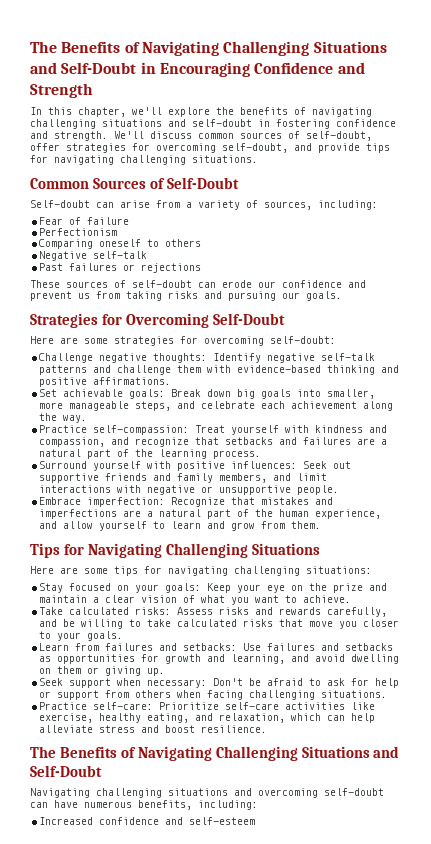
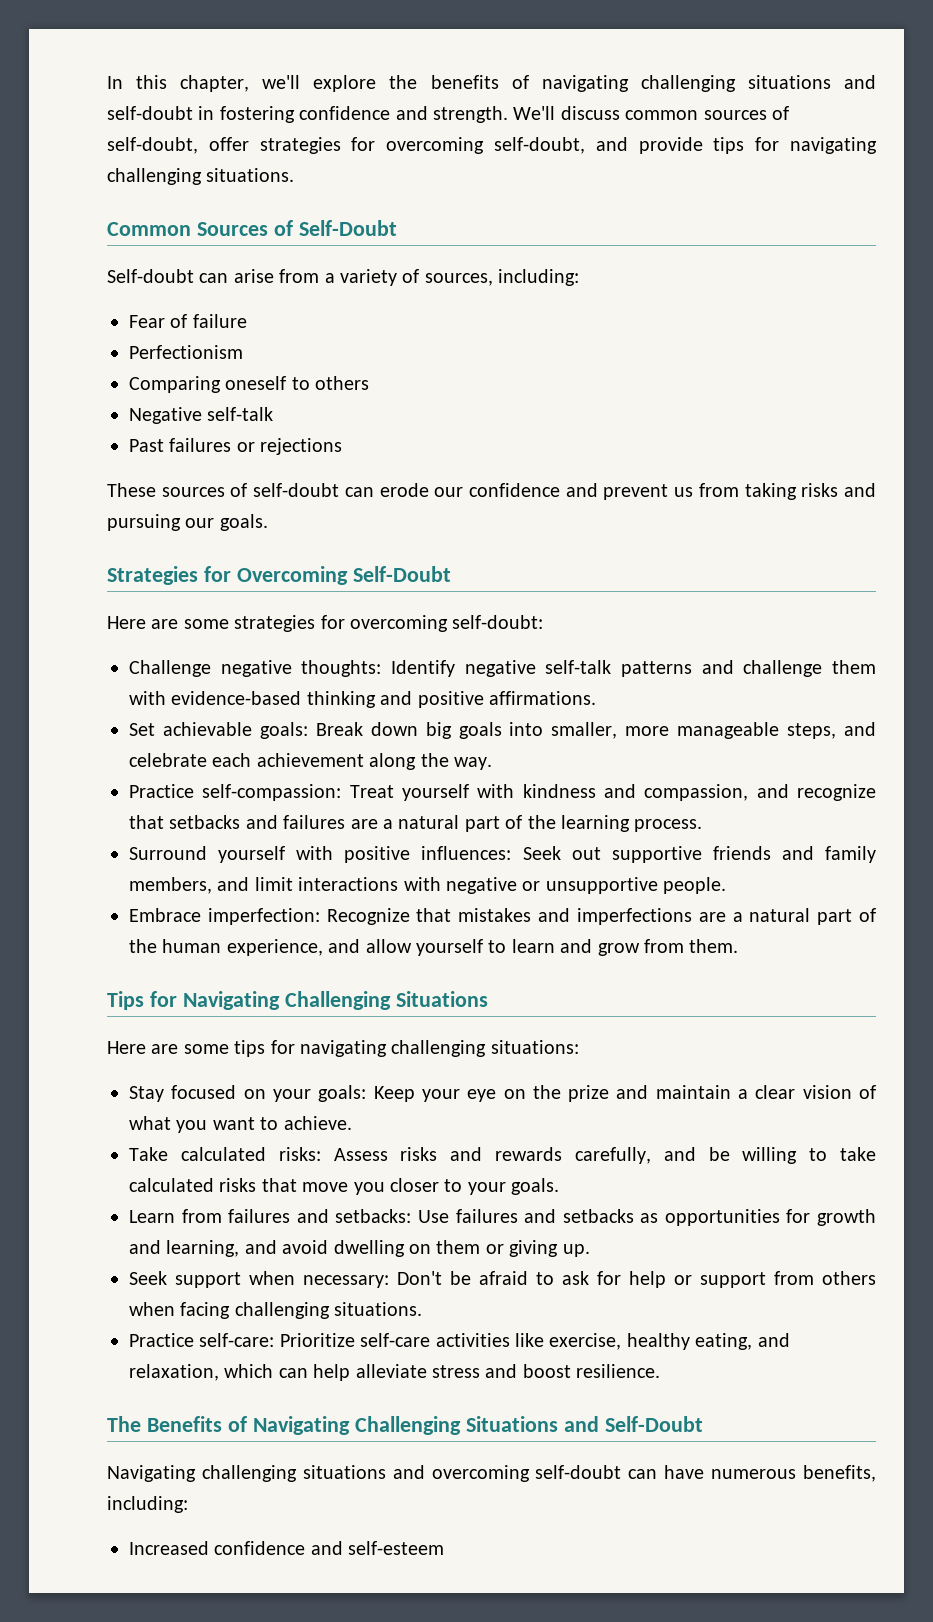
[30,41,387,56] [30,62,365,77] [30,83,93,98] The Benefits of Navigating Challenging Situations and Self-Doubt in Encouraging Confidence and Strength // -> (107, 82) none

